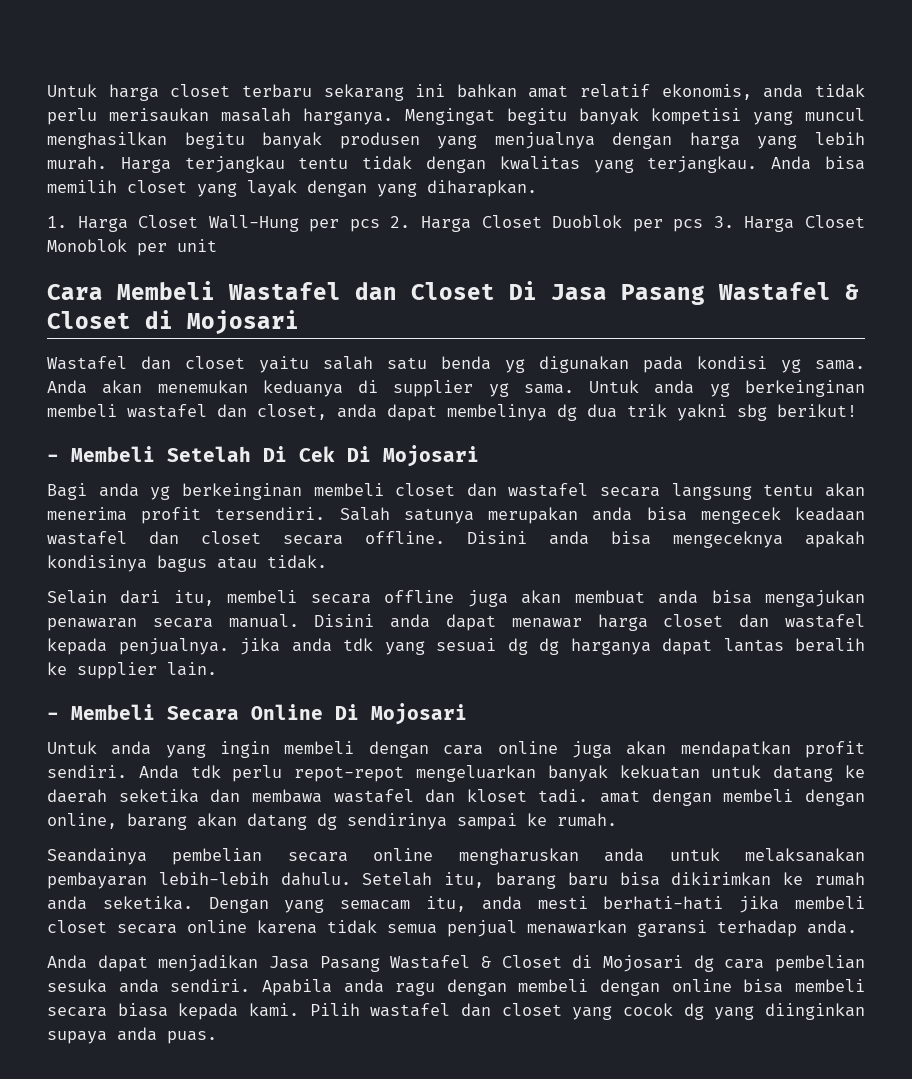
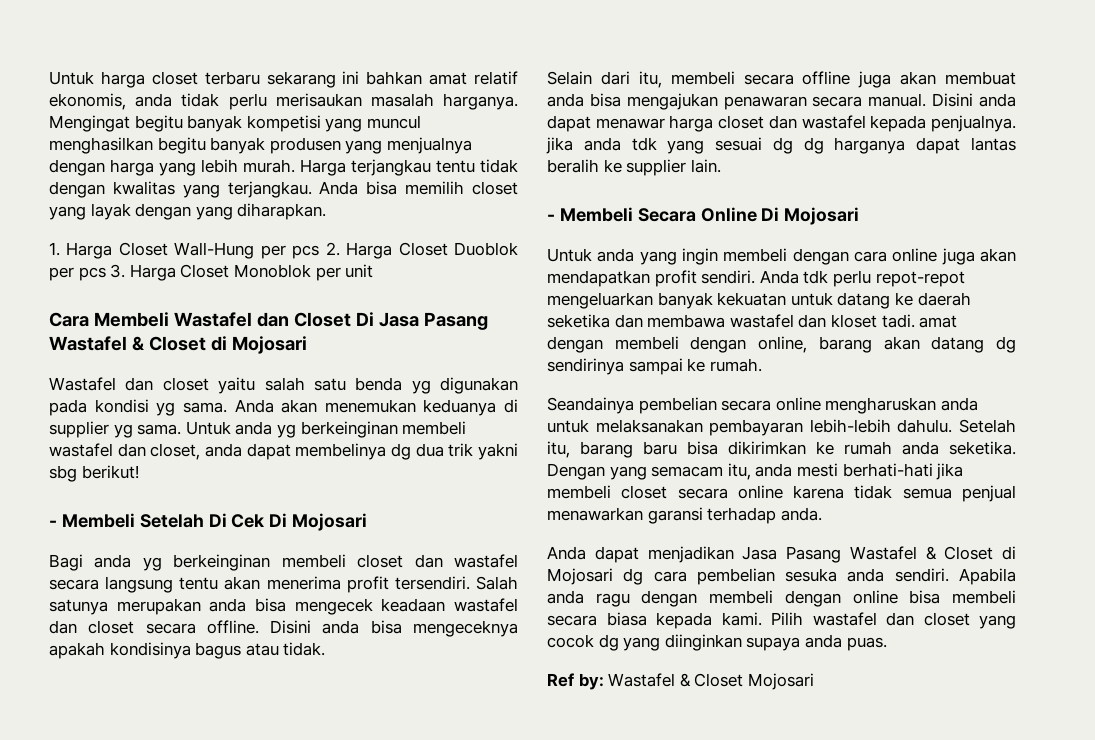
(217, 1037) none -> [547,673,814,690] // Ref by: Wastafel & Closet Mojosari

